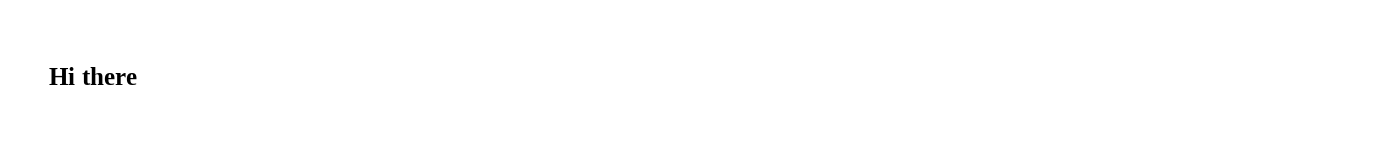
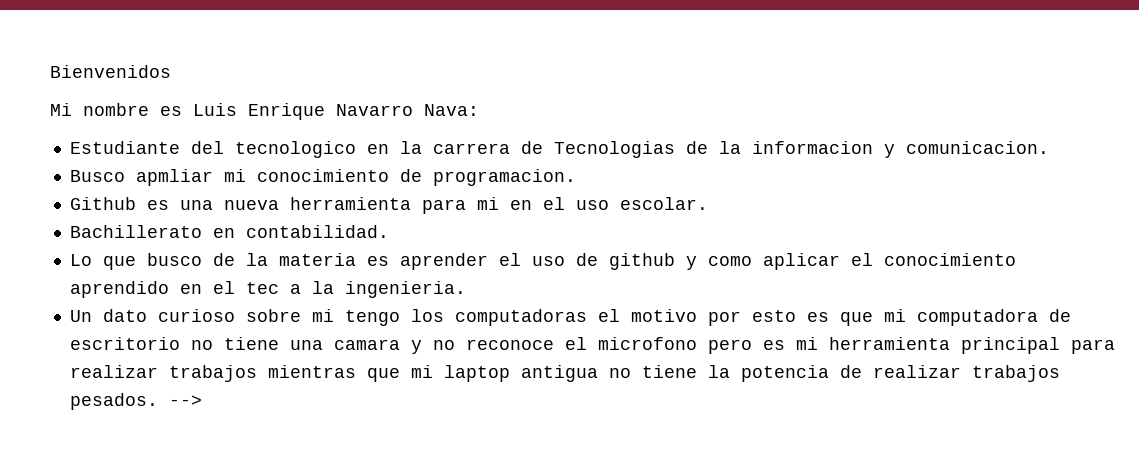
[49,67,137,85] Hi there -> [50,65,171,78] [50,103,479,120] [69,141,1049,158] [69,169,576,186] [69,197,708,214] [69,225,389,238] [69,253,1016,270] [69,281,466,298] [69,309,1071,326] [69,337,1115,354] [69,365,1060,382] [69,393,202,410] Bienvenidos // Mi nombre es Luis Enrique Navarro Nava: // Estudiante del tecnologico en la carrera de Tecnologias de la informacion y comunicacion. // Busco apmliar mi conocimiento de programacion. // Github es una nueva herramienta para mi en el uso escolar. // Bachillerato en contabilidad. // Lo que busco de la materia es aprender el uso de github y como aplicar el conocimiento aprendido en el tec a la ingenieria. // Un dato curioso sobre mi tengo los computadoras el motivo por esto es que mi computadora de escritorio no tiene una camara y no reconoce el microfono pero es mi herramienta principal para realizar trabajos mientras que mi laptop antigua no tiene la potencia de realizar trabajos pesados. -->

